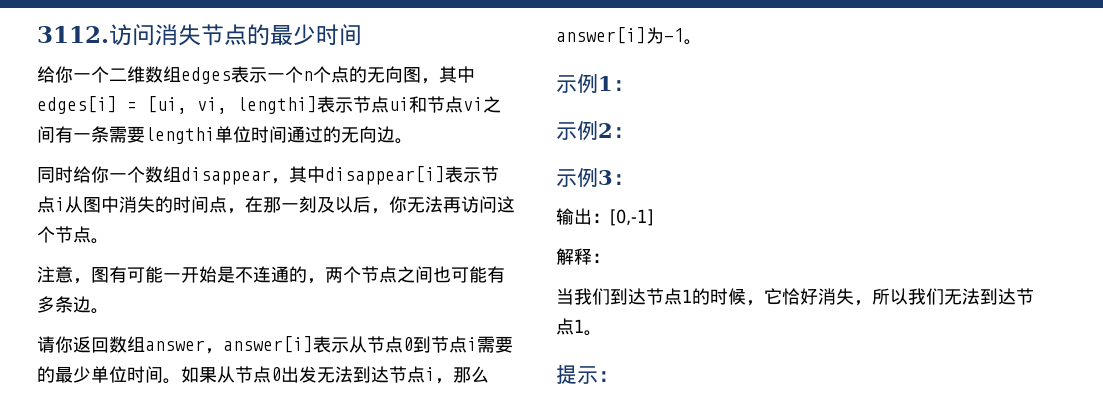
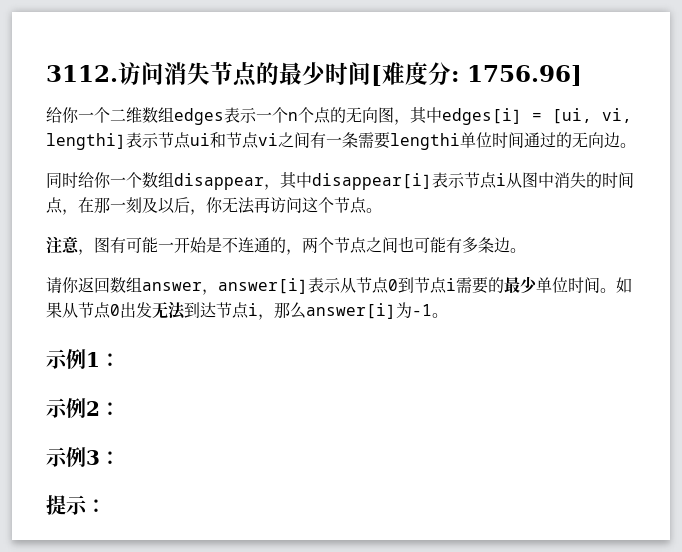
(362, 35) none -> [371,62,582,86] [难度分: 1756.96]
[556,208,653,226] [556,248,610,265] [556,288,1034,306] [556,318,602,336] // 输出：[0,-1] // 解释： // 当我们到达节点1的时候，它恰好消失，所以我们无法到达节点1。 -> (120, 458) none

